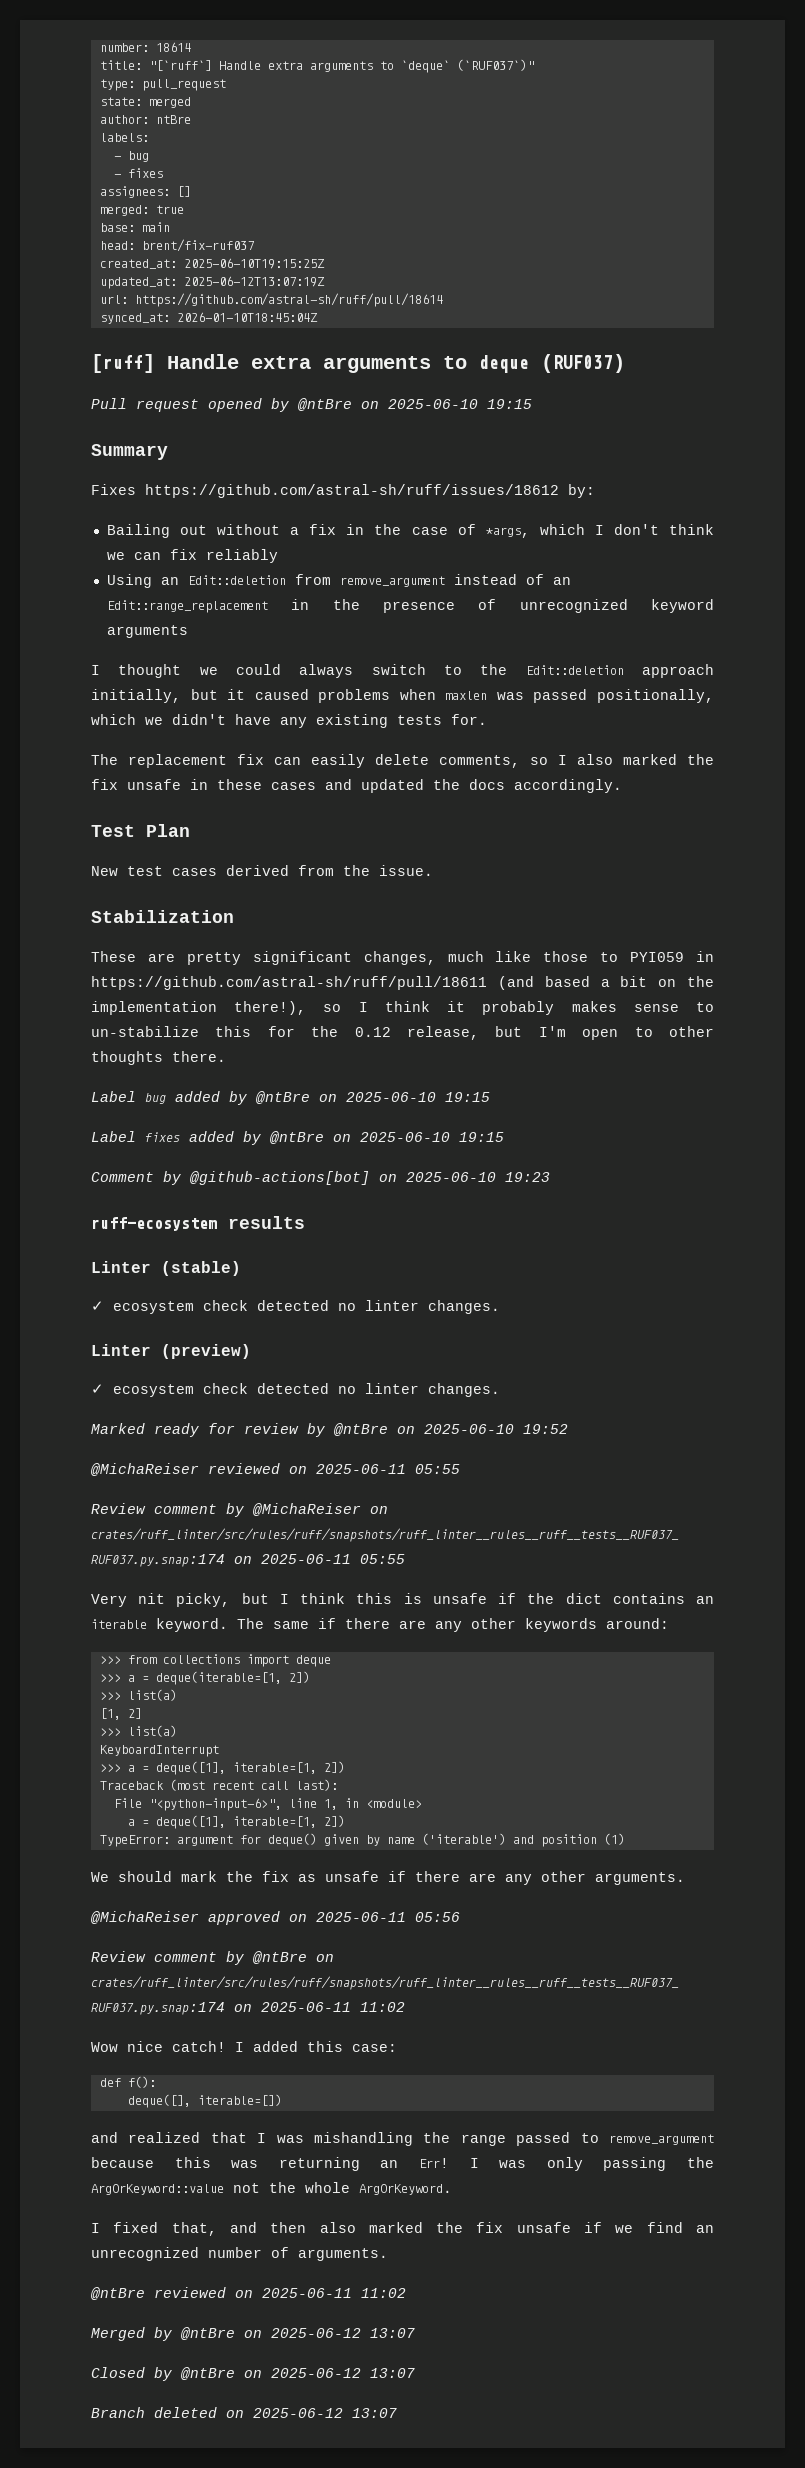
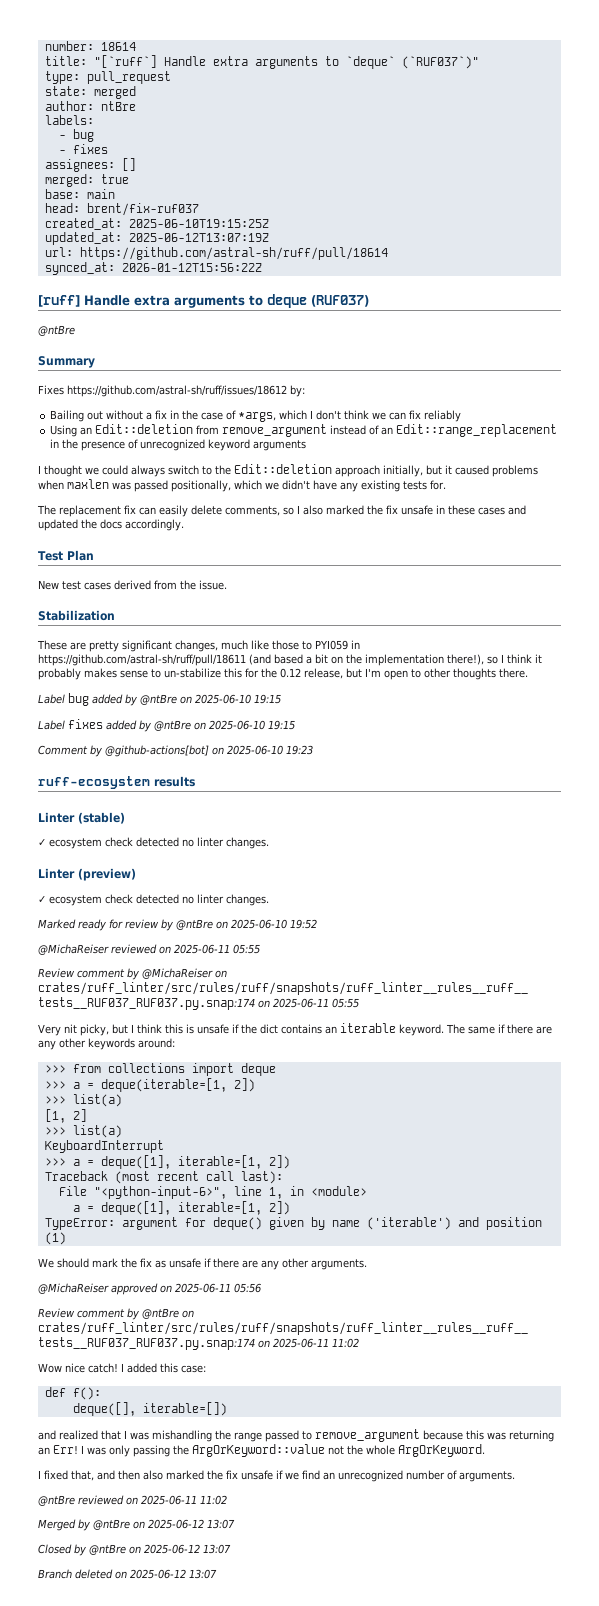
[176,312,318,322] 2026-01-10T18:45:04Z -> [121,263,262,272] 2026-01-12T15:56:22Z
[91,398,532,412] Pull request opened by @ntBre on 2025-06-10 19:15 -> [38,325,75,336] @ntBre

